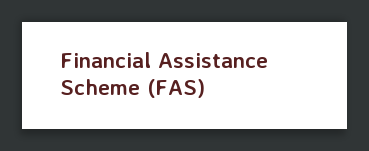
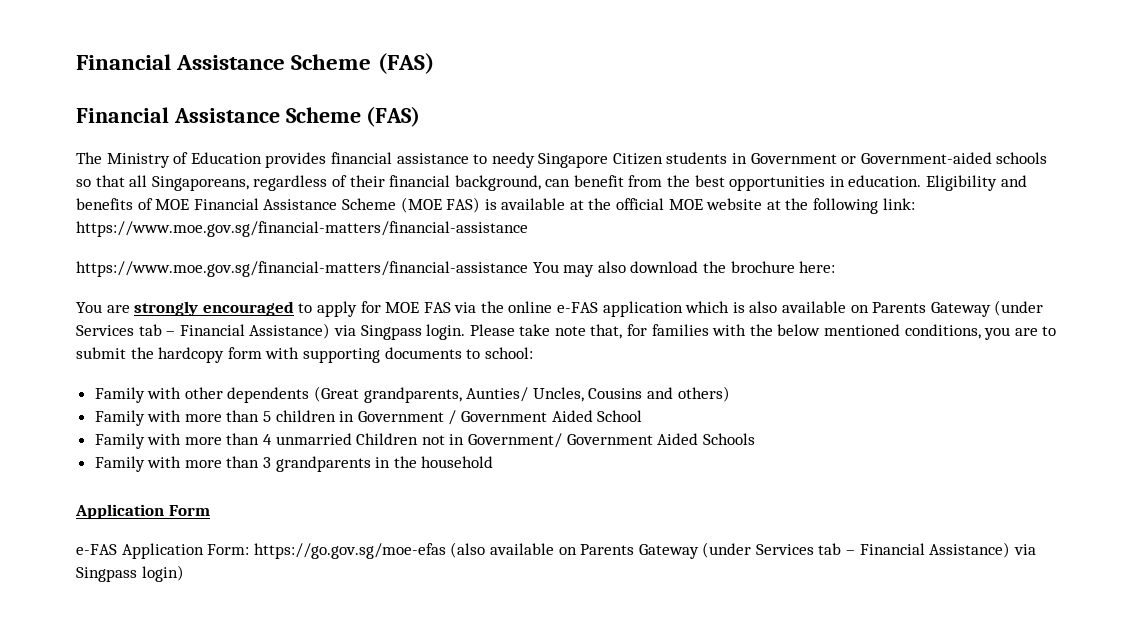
[60,52,268,68] [60,79,205,98] Financial Assistance Scheme (FAS) -> [76,53,434,74] [76,106,421,127] [76,152,1048,168] [76,175,1027,191] [76,197,915,214] [76,221,528,237] [76,261,836,277] [76,300,1044,317] [76,323,1057,340] [76,347,533,363] [94,386,730,403] [94,410,643,426] [94,433,755,449] [94,456,494,472] [75,504,210,519] [76,542,1036,559] [76,565,184,582] Financial Assistance Scheme (FAS) // Financial Assistance Scheme (FAS) // The Ministry of Education provides financial assistance to needy Singapore Citizen students in Government or Government-aided schools so that all Singaporeans, regardless of their financial background, can benefit from the best opportunities in education. Eligibility and benefits of MOE Financial Assistance Scheme (MOE FAS) is available at the official MOE website at the following link: https://www.moe.gov.sg/financial-matters/financial-assistance // https://www.moe.gov.sg/financial-matters/financial-assistance You may also download the brochure here: // You are strongly encouraged to apply for MOE FAS via the online e-FAS application which is also available on Parents Gateway (under Services tab – Financial Assistance) via Singpass login. Please take note that, for families with the below mentioned conditions, you are to submit the hardcopy form with supporting documents to school: // Family with other dependents (Great grandparents, Aunties/ Uncles, Cousins and others) // Family with more than 5 children in Government / Government Aided School // Family with more than 4 unmarried Children not in Government/ Government Aided Schools // Family with more than 3 grandparents in the household // Application Form // e-FAS Application Form: https://go.gov.sg/moe-efas (also available on Parents Gateway (under Services tab – Financial Assistance) via Singpass login)

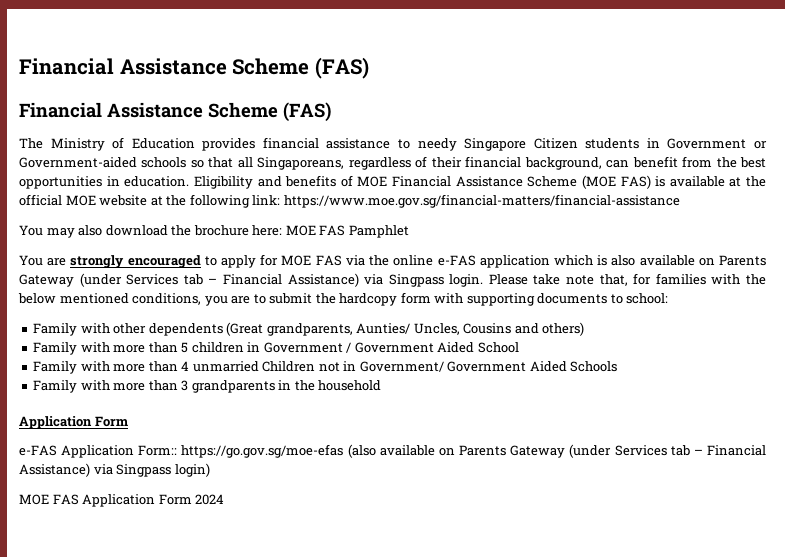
[76,261,528,277] https://www.moe.gov.sg/financial-matters/financial-assistance -> (680, 201) none
(836, 267) none -> [285,225,409,238] MOE FAS Pamphlet
[207,544,250,555] Form: -> [138,445,178,456] Form::
(184, 573) none -> [19,494,225,507] // MOE FAS Application Form 2024

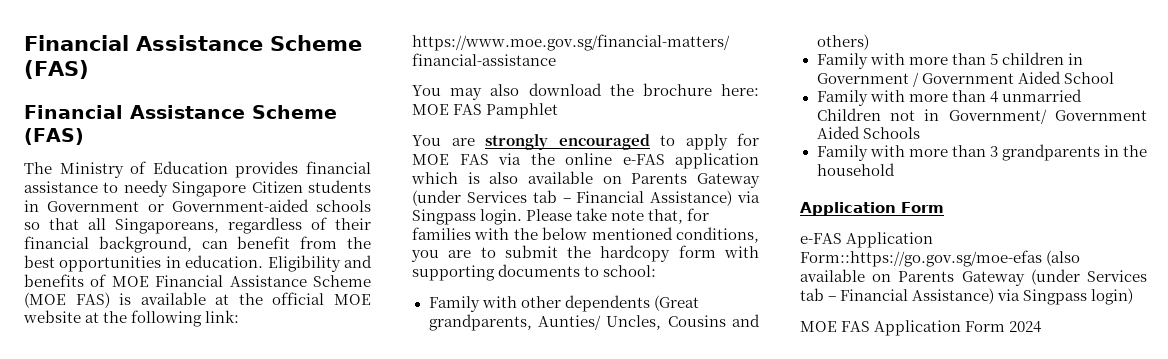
[138,444,344,458] Form:: https://go.gov.sg/moe-efas -> [800,250,1042,267] Form::https://go.gov.sg/moe-efas

